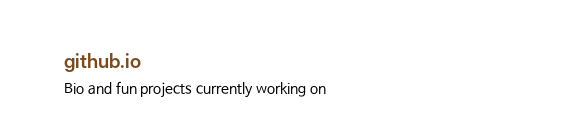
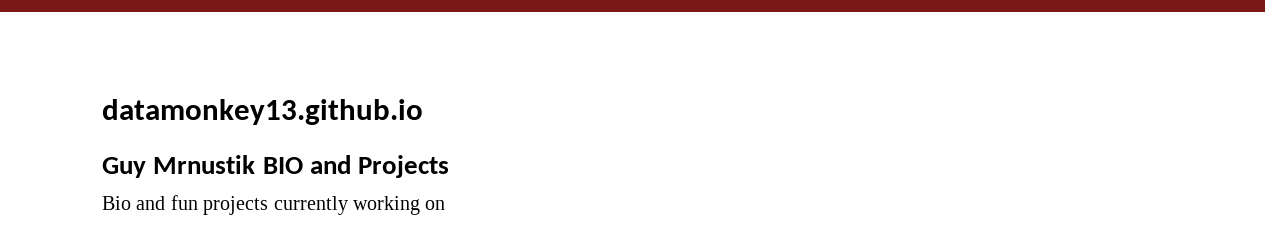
[64,53,141,72] github.io -> [102,99,423,125] [102,155,450,178] datamonkey13.github.io // Guy Mrnustik BIO and Projects

